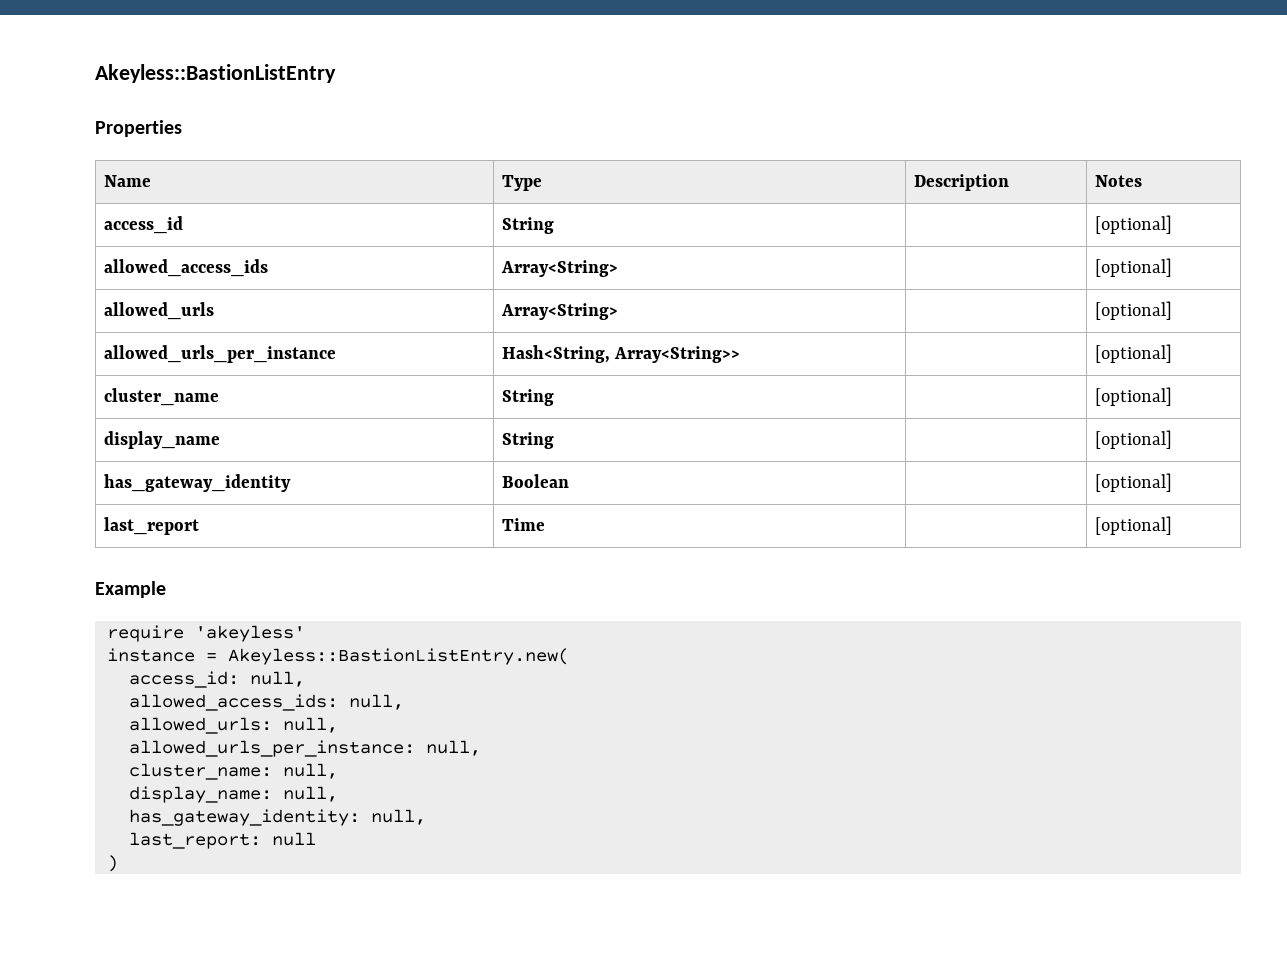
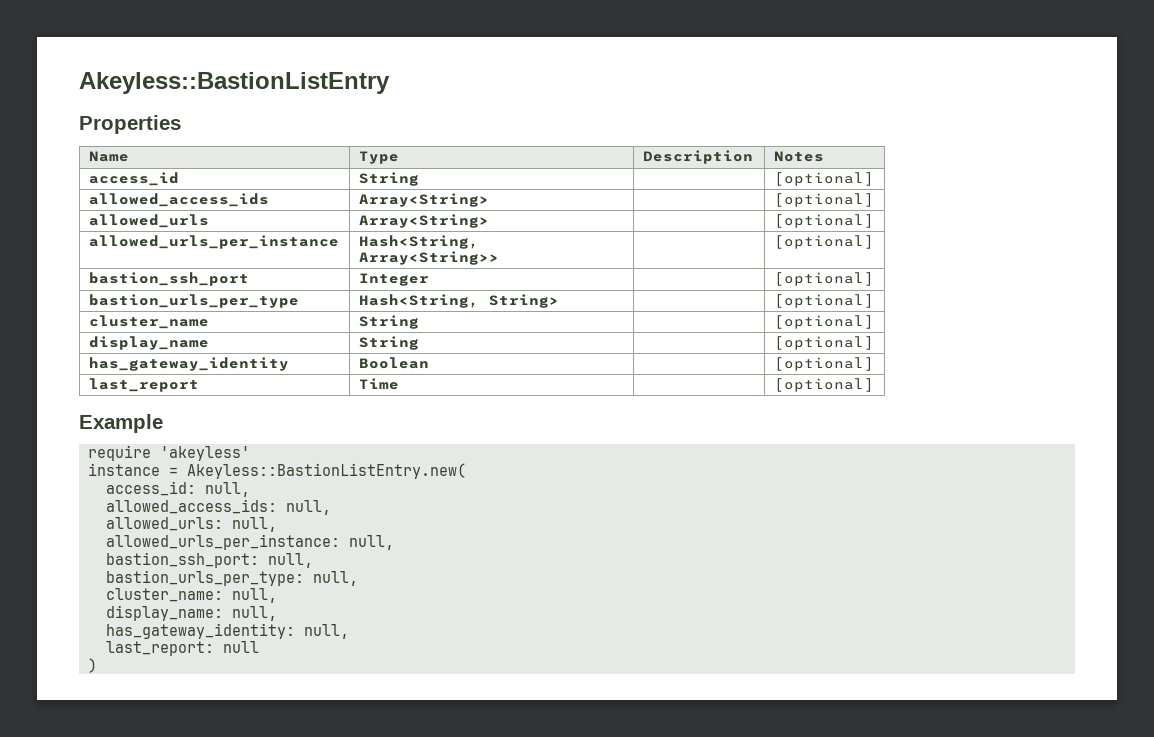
(1173, 353) none -> [88,272,249,286] [358,273,429,286] [773,272,874,286] [88,294,299,308] [358,294,559,308] [773,294,874,308] // bastion_ssh_port | Integer | | [optional] // bastion_urls_per_type | Hash<String, String> | | [optional]
(481, 748) none -> [106,552,313,568] [106,570,358,586] // bastion_ssh_port: null, // bastion_urls_per_type: null,

